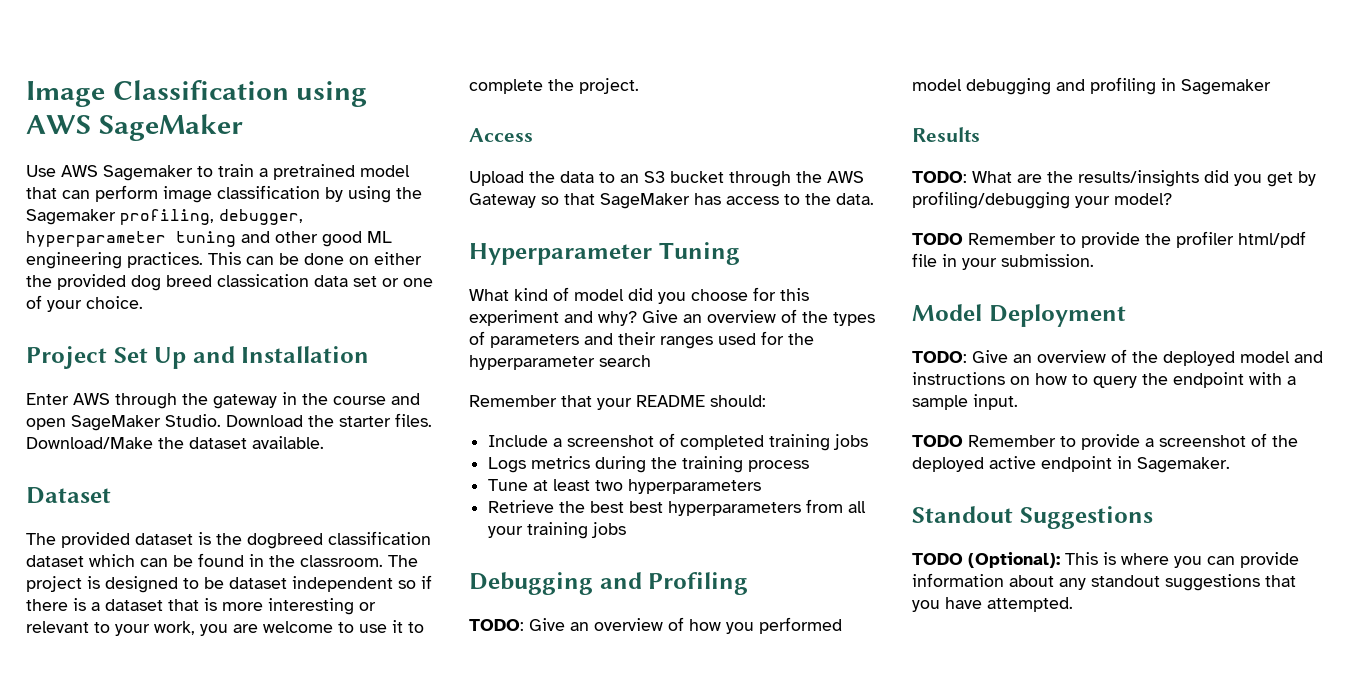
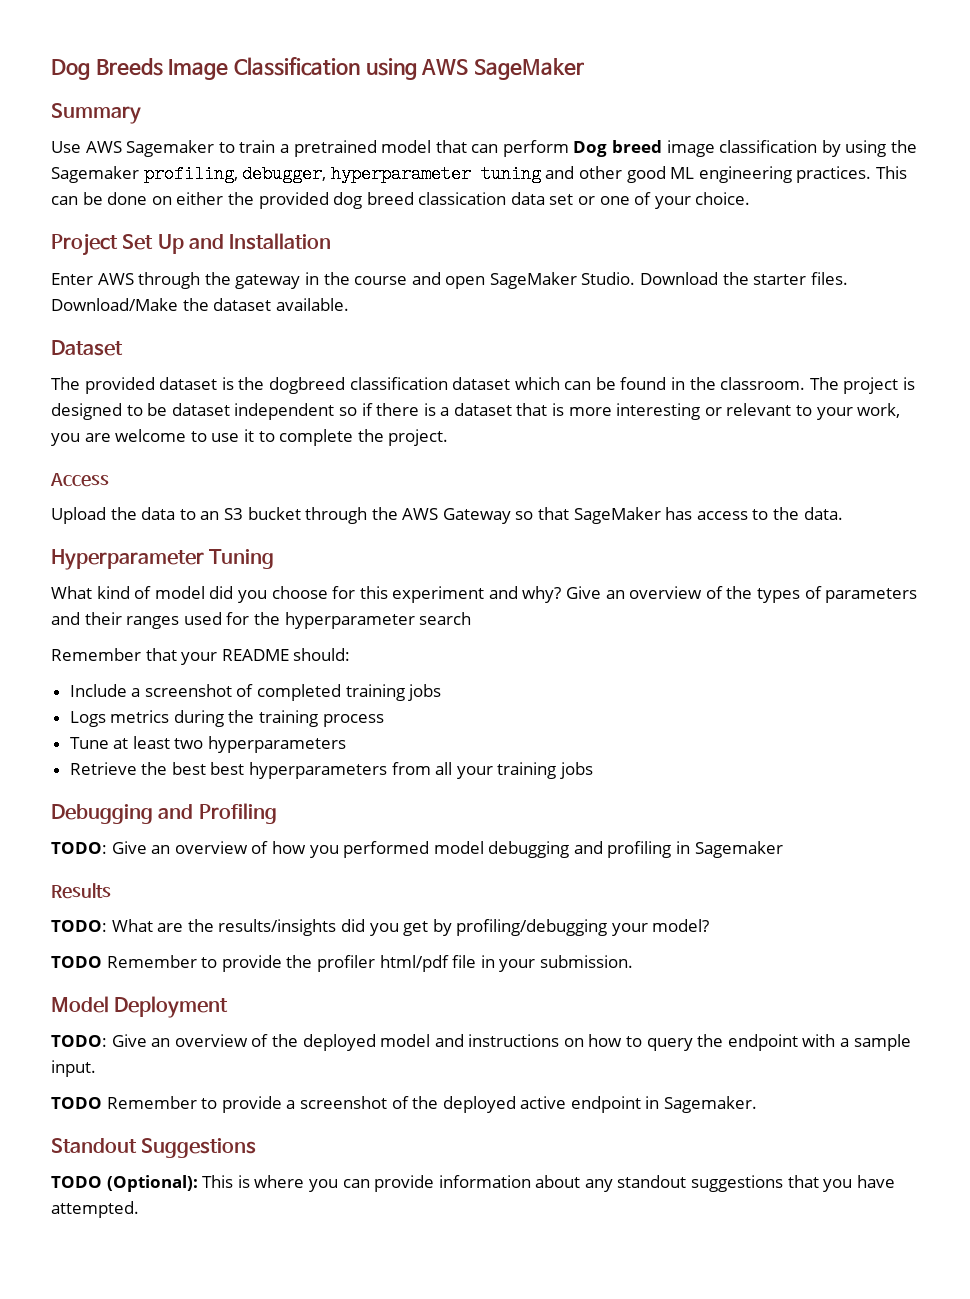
(26, 94) none -> [51,58,163,80] Dog Breeds
(243, 127) none -> [51,103,141,124] // Summary
(158, 193) none -> [573,140,663,157] Dog breed

